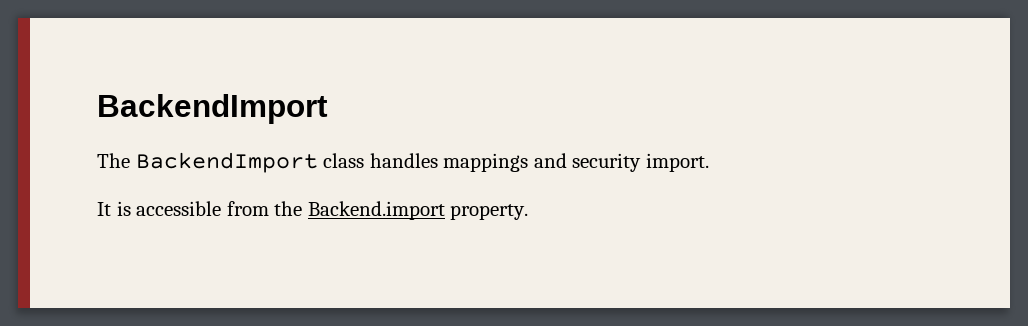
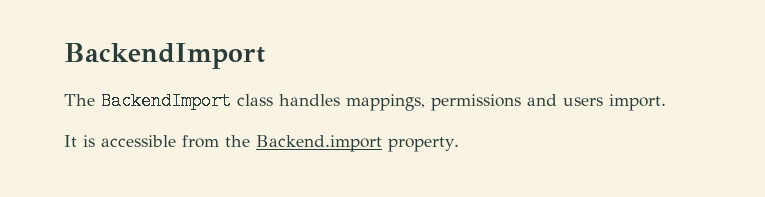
[443,153,642,172] mappings and security -> [346,94,603,111] mappings, permissions and users

